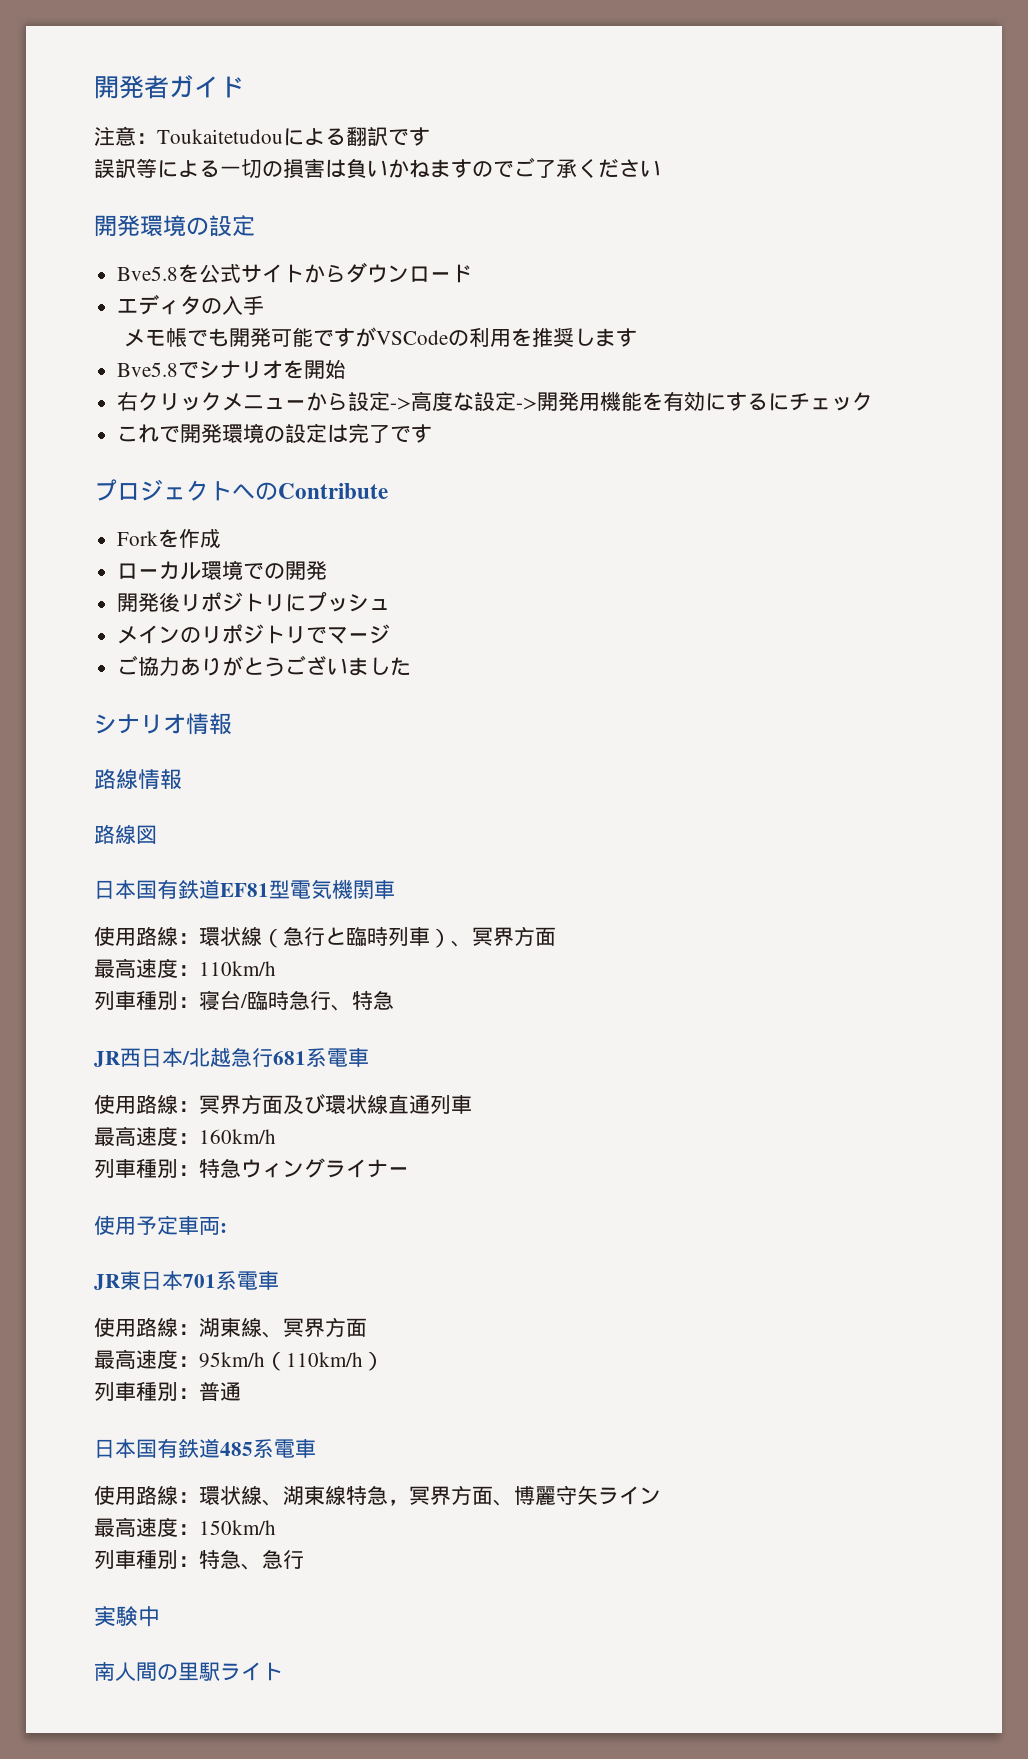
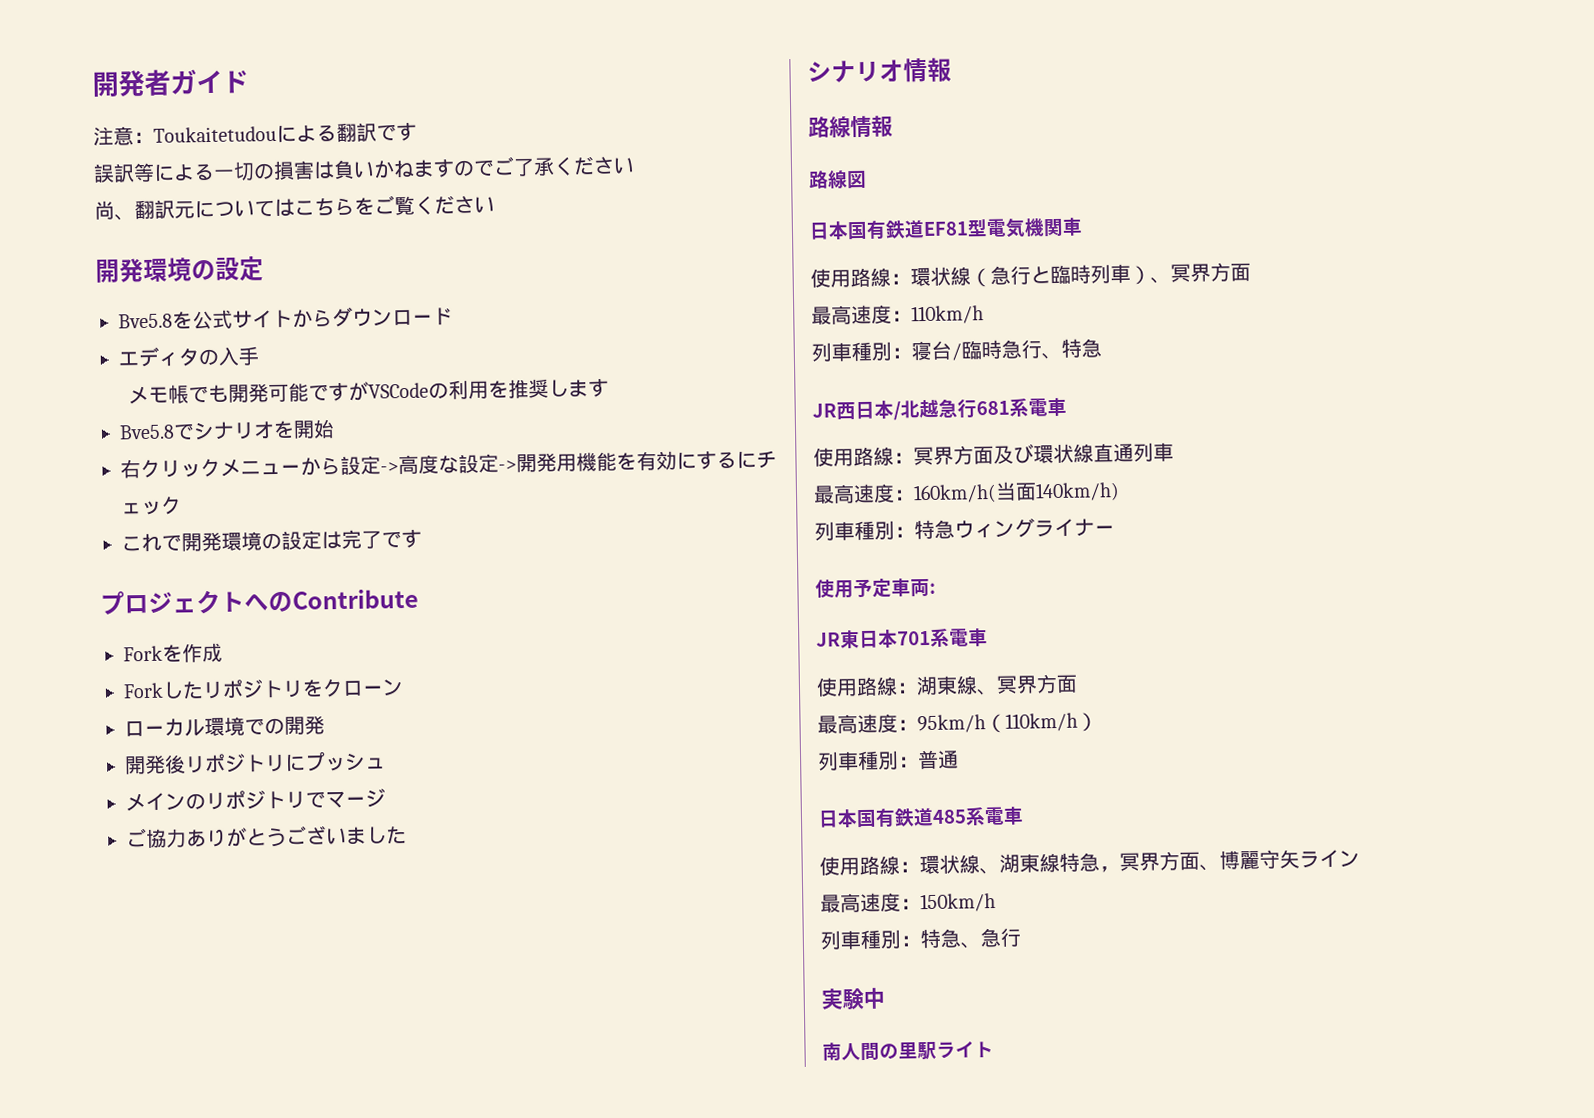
(661, 168) none -> [94,195,495,221] // 尚、翻訳元についてはこちらをご覧ください
(222, 538) none -> [123,678,404,700] // Forkしたリポジトリをクローン
[199,1129,276,1144] 160km/h -> [913,481,1120,504] 160km/h(当面140km/h)

